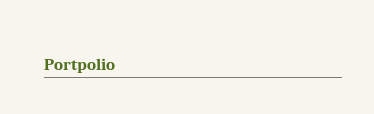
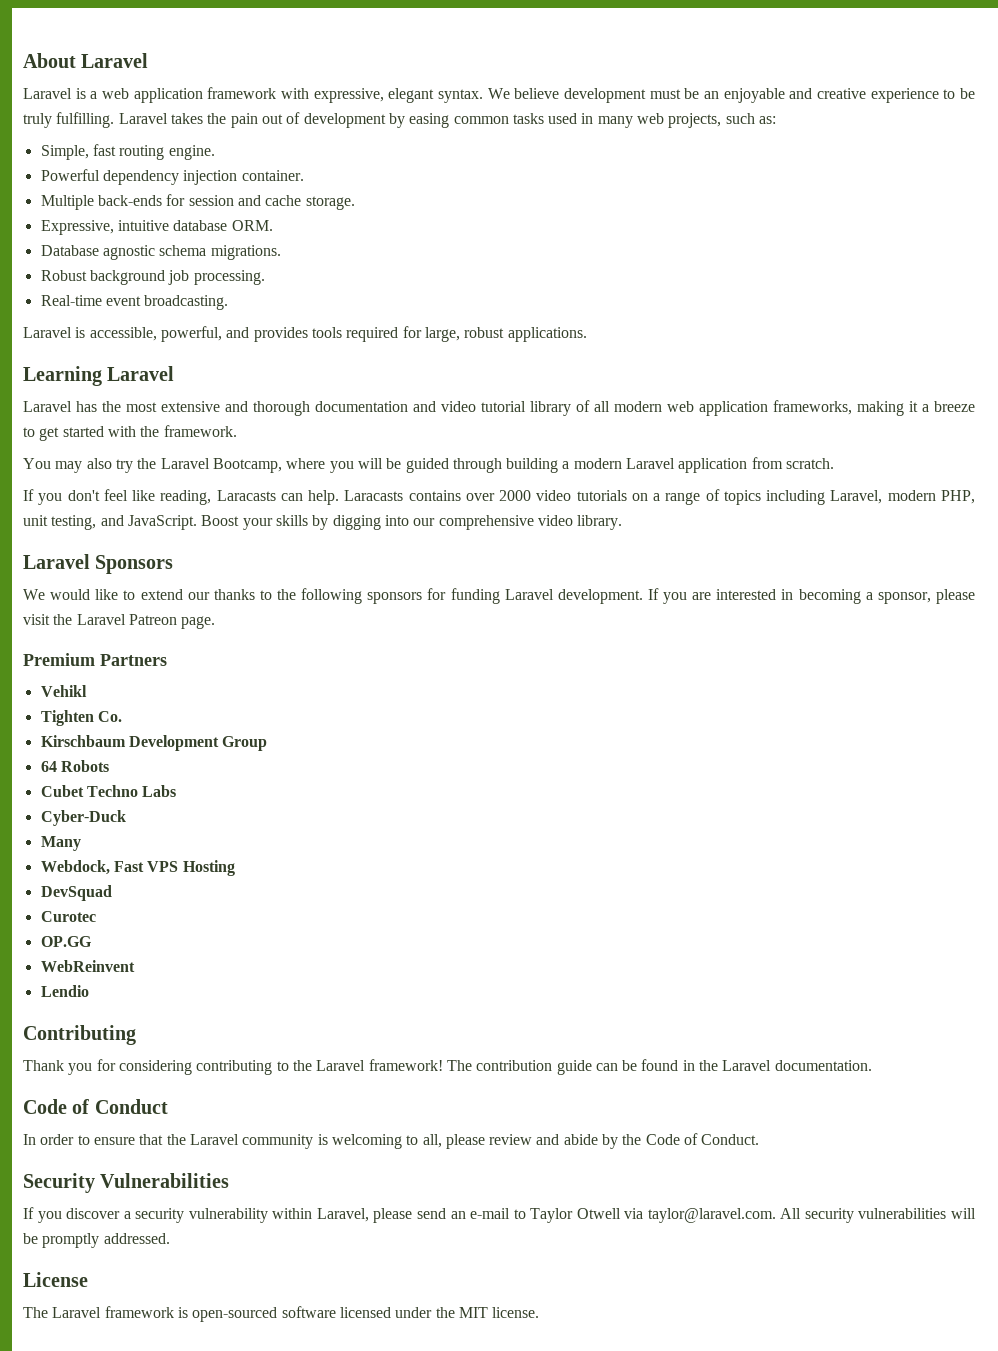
[44,58,115,73] Portpolio -> [23,53,149,68] [23,87,975,103] [23,112,777,128] [40,144,215,160] [40,169,304,185] [40,194,355,210] [40,220,273,235] [40,245,281,260] [40,270,265,285] [40,295,229,310] [23,326,587,342] [23,366,175,386] [23,400,975,416] [23,425,237,441] [23,457,835,473] [23,489,975,505] [23,515,623,530] [23,554,174,574] [23,588,976,604] [23,614,216,629] [23,653,167,666] [40,685,87,697] [40,710,122,726] [40,735,268,751] [40,760,109,772] [40,785,177,797] [40,810,126,826] [40,836,81,851] [40,860,235,876] [40,885,112,901] [40,911,96,922] [40,936,92,947] [40,960,135,972] [40,985,89,997] [23,1025,136,1045] [23,1059,872,1075] [23,1099,168,1114] [23,1133,760,1149] [23,1173,230,1193] [23,1207,976,1223] [23,1233,170,1248] [23,1272,88,1287] [23,1306,540,1322] About Laravel // Laravel is a web application framework with expressive, elegant syntax. We believe development must be an enjoyable and creative experience to be truly fulfilling. Laravel takes the pain out of development by easing common tasks used in many web projects, such as: // Simple, fast routing engine. // Powerful dependency injection container. // Multiple back-ends for session and cache storage. // Expressive, intuitive database ORM. // Database agnostic schema migrations. // Robust background job processing. // Real-time event broadcasting. // Laravel is accessible, powerful, and provides tools required for large, robust applications. // Learning Laravel // Laravel has the most extensive and thorough documentation and video tutorial library of all modern web application frameworks, making it a breeze to get started with the framework. // You may also try the Laravel Bootcamp, where you will be guided through building a modern Laravel application from scratch. // If you don't feel like reading, Laracasts can help. Laracasts contains over 2000 video tutorials on a range of topics including Laravel, modern PHP, unit testing, and JavaScript. Boost your skills by digging into our comprehensive video library. // Laravel Sponsors // We would like to extend our thanks to the following sponsors for funding Laravel development. If you are interested in becoming a sponsor, please visit the Laravel Patreon page. // Premium Partners // Vehikl // Tighten Co. // Kirschbaum Development Group // 64 Robots // Cubet Techno Labs // Cyber-Duck // Many // Webdock, Fast VPS Hosting // DevSquad // Curotec // OP.GG // WebReinvent // Lendio // Contributing // Thank you for considering contributing to the Laravel framework! The contribution guide can be found in the Laravel documentation. // Code of Conduct // In order to ensure that the Laravel community is welcoming to all, please review and abide by the Code of Conduct. // Security Vulnerabilities // If you discover a security vulnerability within Laravel, please send an e-mail to Taylor Otwell via taylor@laravel.com. All security vulnerabilities will be promptly addressed. // License // The Laravel framework is open-sourced software licensed under the MIT license.

